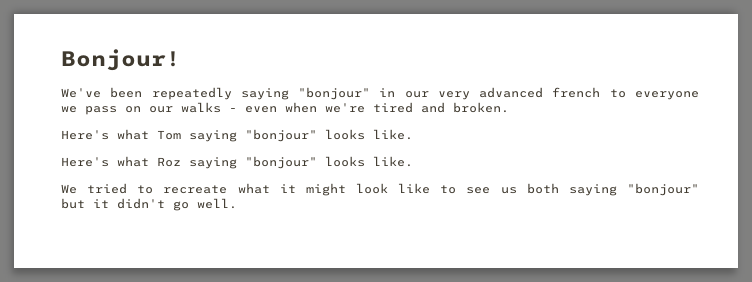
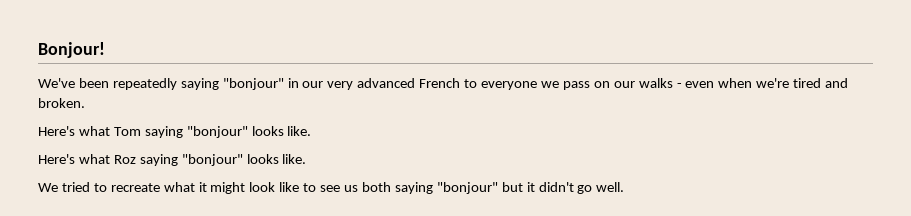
[552,87,601,98] french -> [419,78,461,88] French

